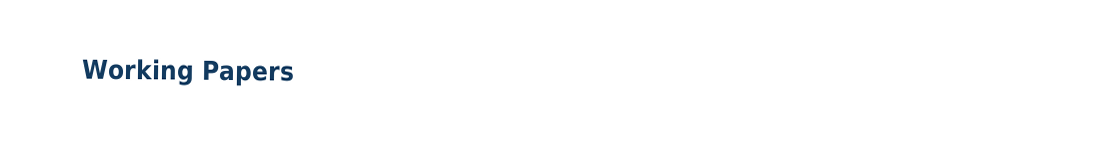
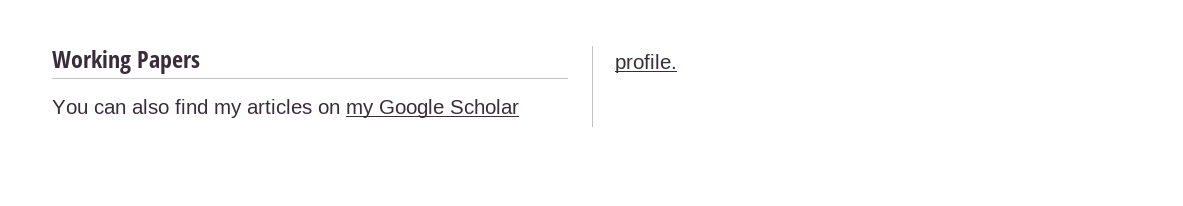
(295, 73) none -> [52,99,519,118] [615,54,677,73] // You can also find my articles on my Google Scholar profile.

